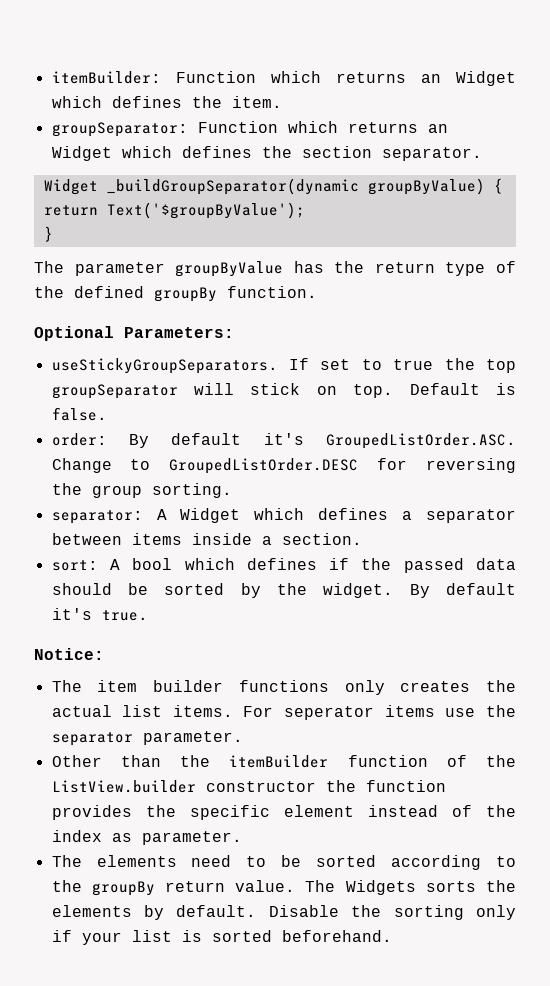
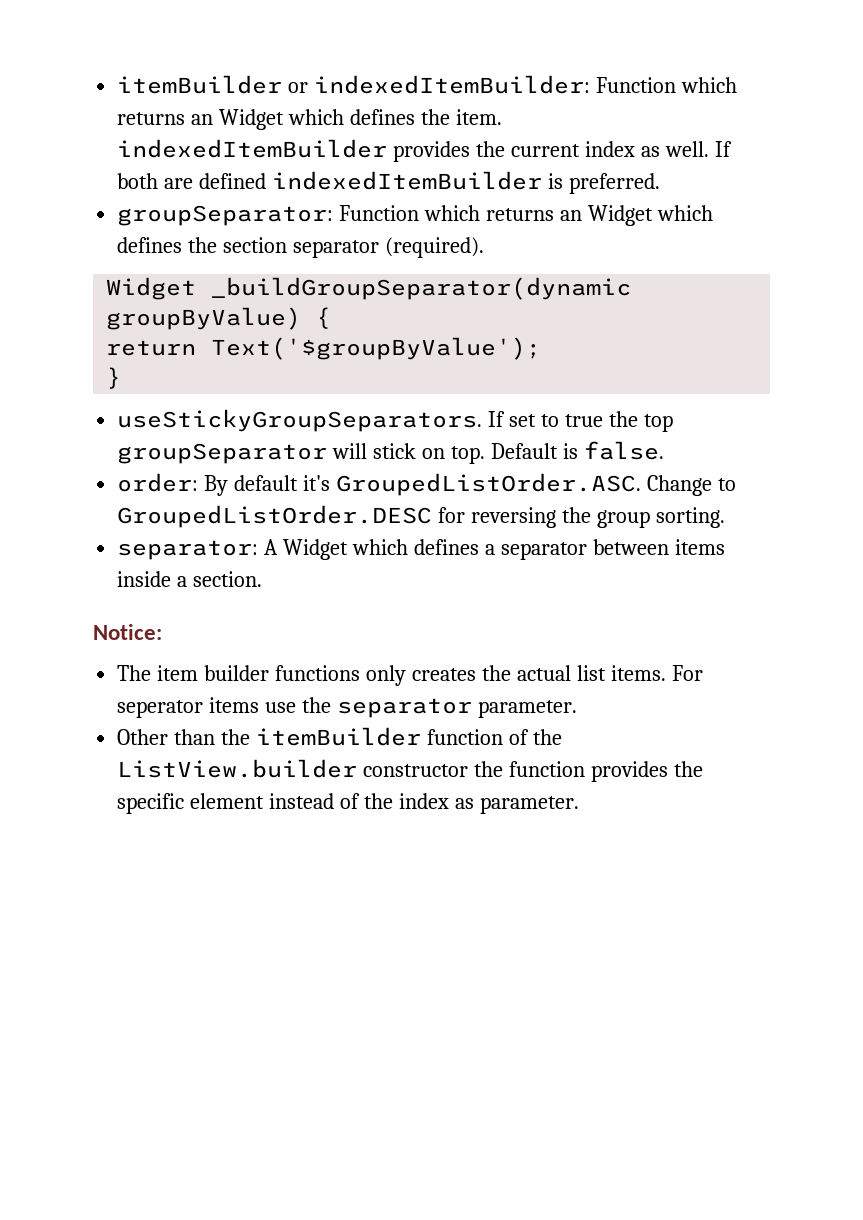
[51,71,161,84] itemBuilder: -> [117,75,591,94] itemBuilder or indexedItemBuilder:
(282, 102) none -> [117,139,732,162] [117,171,660,194] indexedItemBuilder provides the current index as well. If both are defined indexedItemBuilder is preferred.
[381,147,482,161] separator. -> [293,237,484,258] separator (required).
[34,261,516,277] [34,286,317,302] [34,326,234,341] // The parameter groupByValue has the return type of the defined groupBy function. // Optional Parameters: -> (122, 378) none
[51,558,516,573] [51,583,516,598] [51,608,148,621] // sort: A bool which defines if the passed data should be sorted by the widget. By default it's true. -> (263, 579) none
[51,855,516,870] [51,880,516,896] [51,905,516,920] [51,930,392,945] // The elements need to be sorted according to the groupBy return value. The Widgets sorts the elements by default. Disable the sorting only if your list is sorted beforehand. -> (579, 805) none

